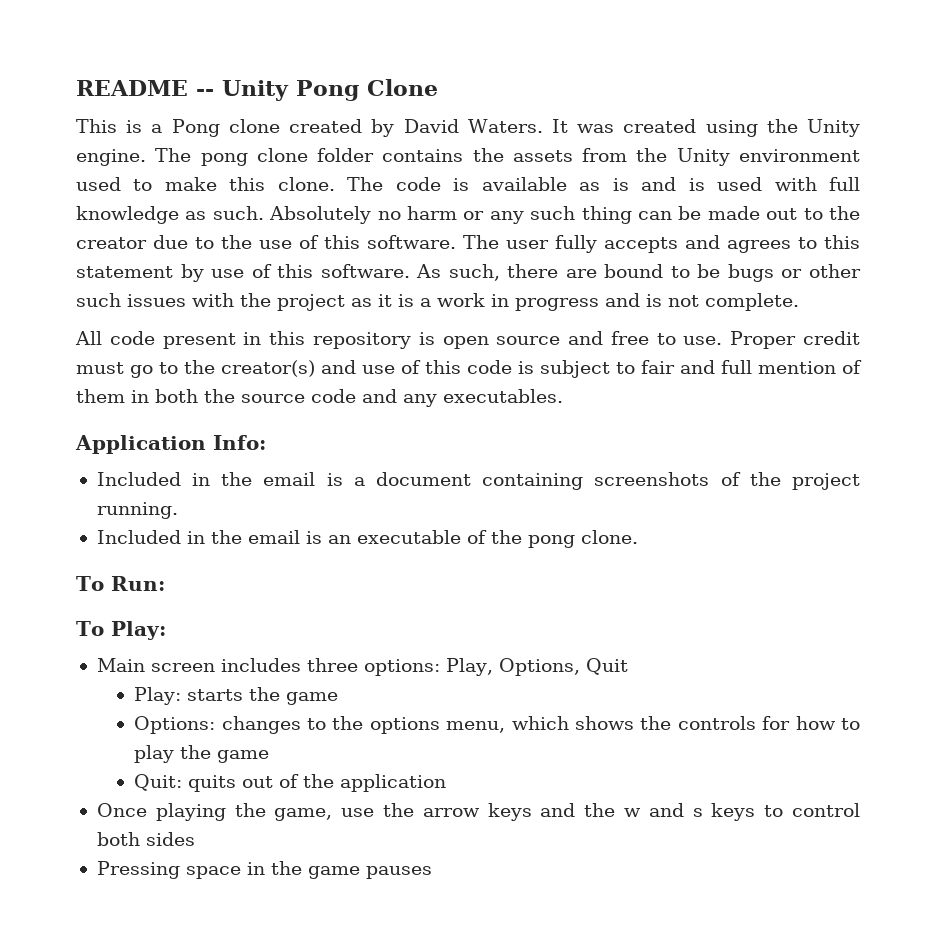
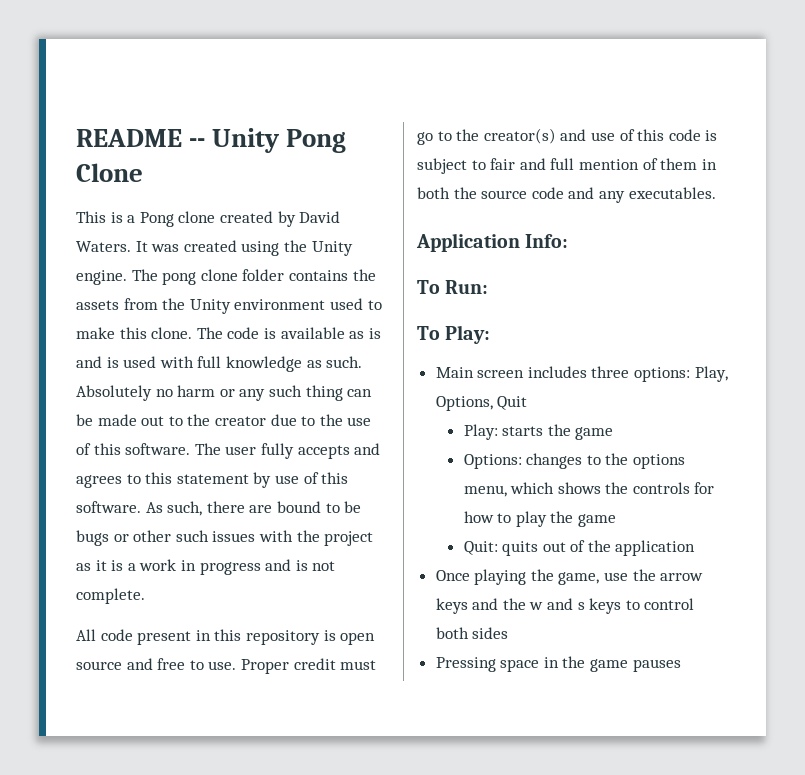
[96,472,861,490] [96,502,178,519] [96,530,638,548] // Included in the email is a document containing screenshots of the project running. // Included in the email is an executable of the pong clone. -> (569, 241) none

